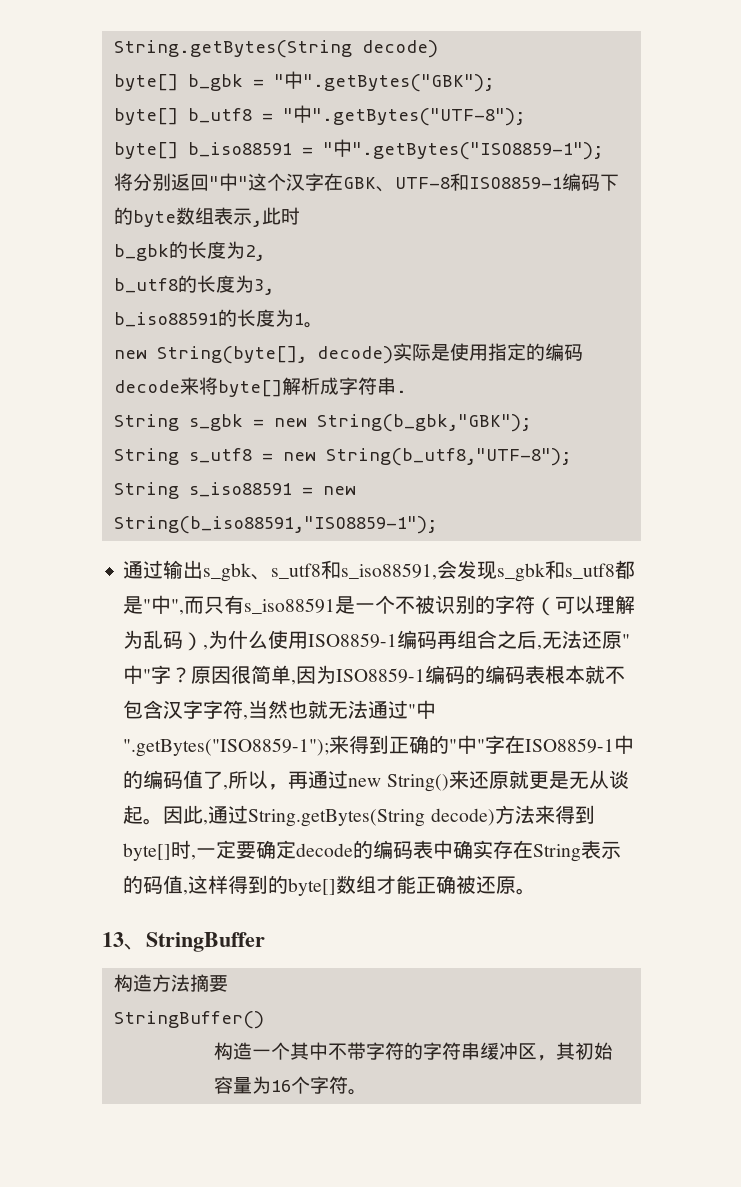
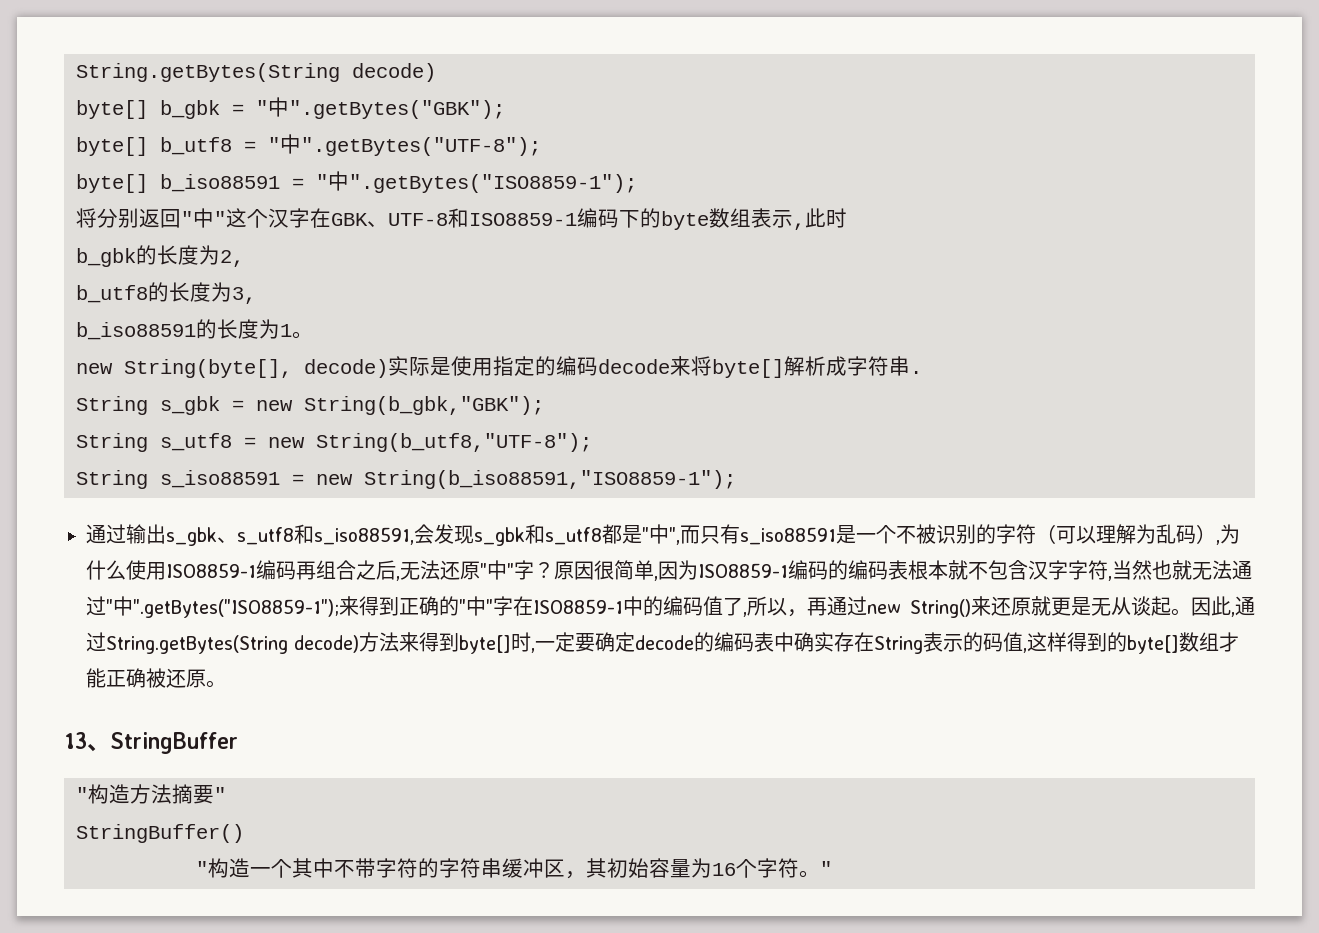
(265, 942) none -> [76,787,88,802] "
(228, 983) none -> [214,787,226,802] "
(264, 1020) none -> [196,861,208,876] "
(367, 1092) none -> [820,861,832,876] "

